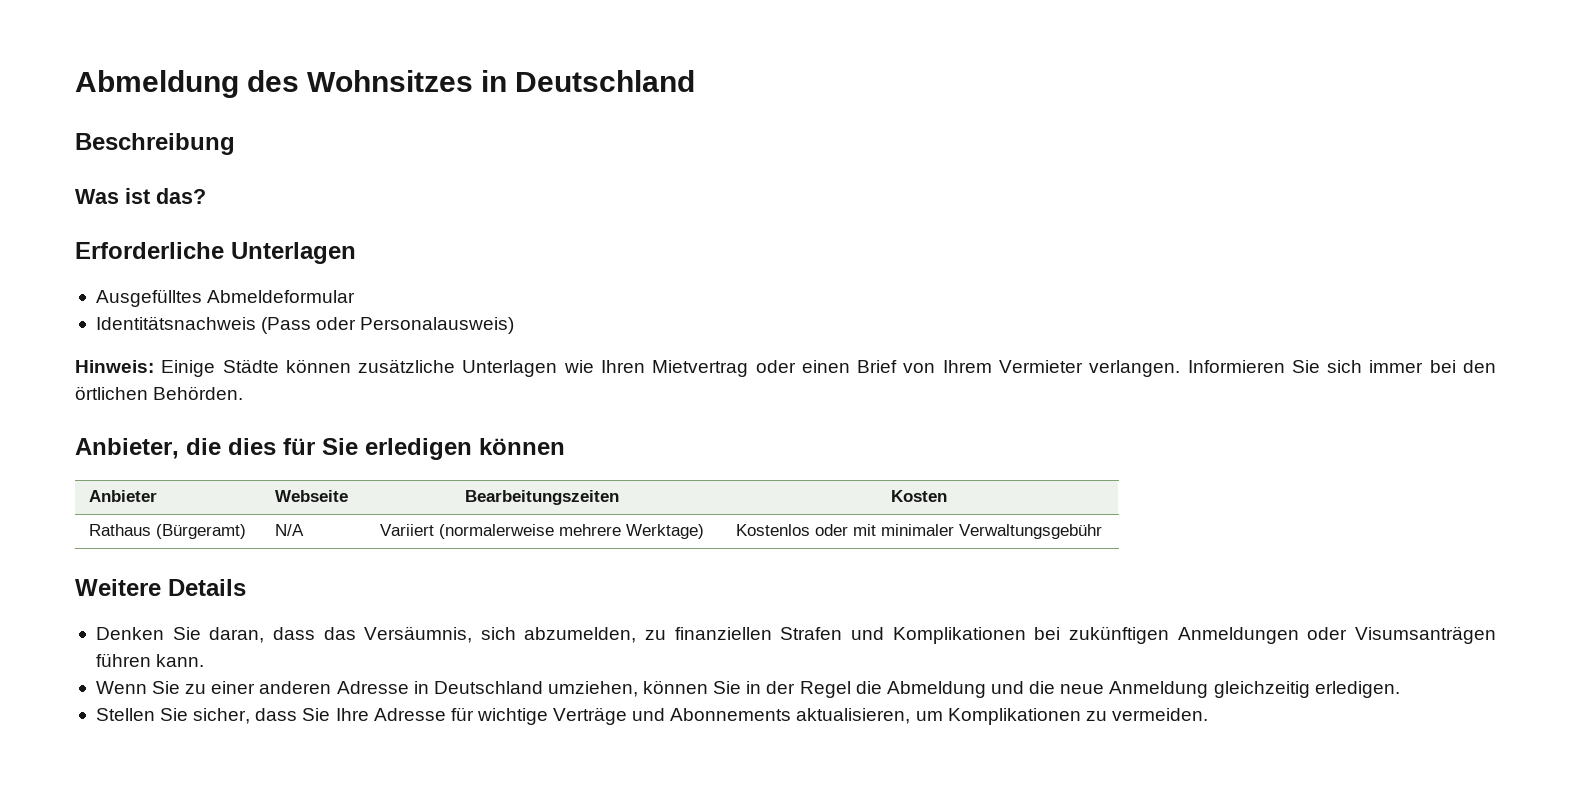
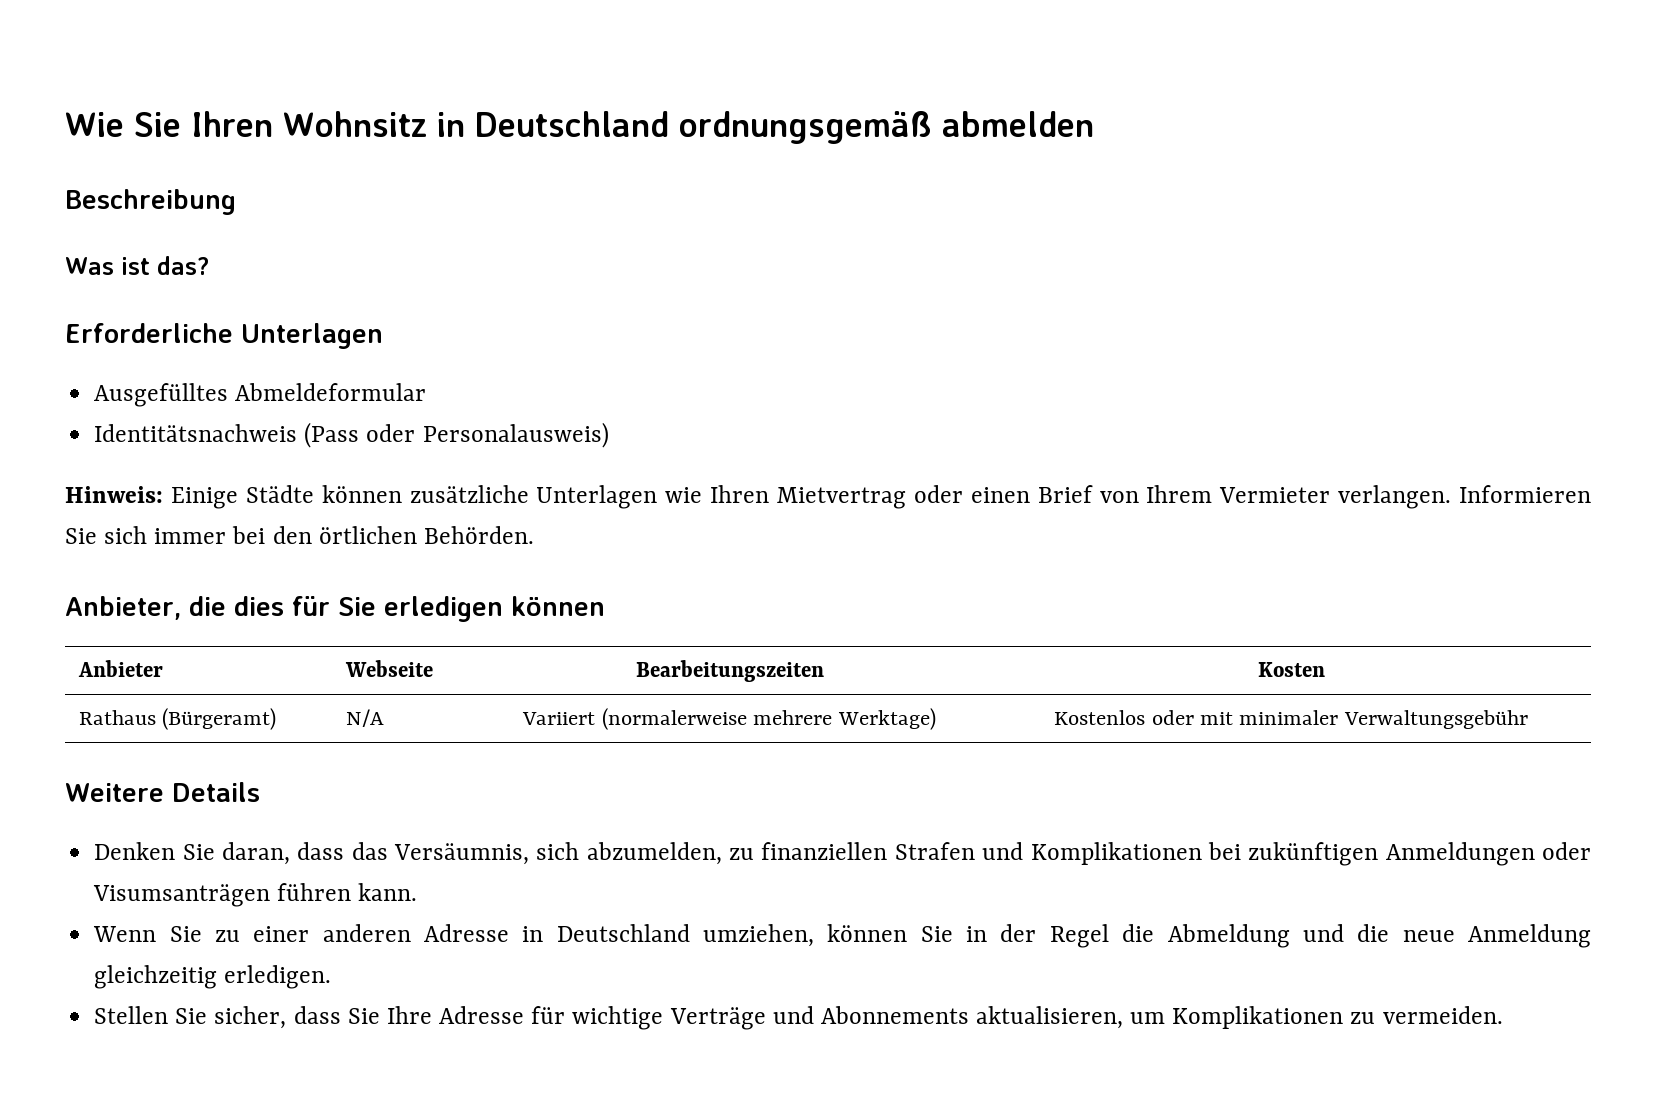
[75,70,696,98] Abmeldung des Wohnsitzes in Deutschland -> [65,111,1094,144] Wie Sie Ihren Wohnsitz in Deutschland ordnungsgemäß abmelden

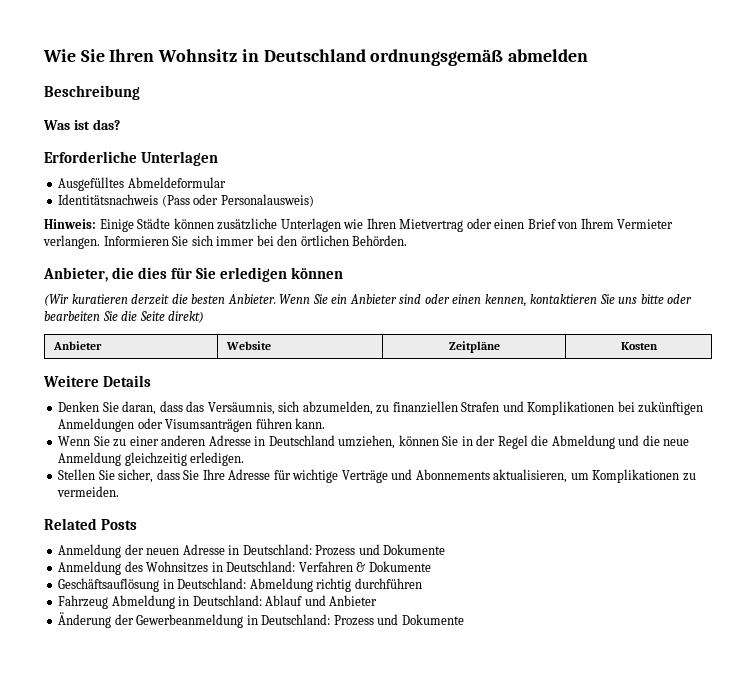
(605, 606) none -> [44,294,693,307] [44,311,205,323] // (Wir kuratieren derzeit die besten Anbieter. Wenn Sie ein Anbieter sind oder einen kennen, kontaktieren Sie uns bitte oder bearbeiten Sie die Seite direkt)
[344,660,433,677] [635,660,824,682] Webseite | Bearbeitungszeiten -> [226,341,272,350] [448,341,500,353] Website | Zeitpläne
[78,708,277,730] [345,709,384,727] [522,708,936,730] [1054,710,1528,729] // Rathaus (Bürgeramt) | N/A | Variiert (normalerweise mehrere Werktage) | Kostenlos oder mit minimaler Verwaltungsgebühr -> (658, 346) none
(1503, 1015) none -> [44,518,138,530] [58,544,446,558] [58,561,431,575] [58,578,422,592] [58,595,378,609] [58,612,464,628] // Related Posts // Anmeldung der neuen Adresse in Deutschland: Prozess und Dokumente // Anmeldung des Wohnsitzes in Deutschland: Verfahren & Dokumente // Geschäftsauflösung in Deutschland: Abmeldung richtig durchführen // Fahrzeug Abmeldung in Deutschland: Ablauf und Anbieter // Änderung der Gewerbeanmeldung in Deutschland: Prozess und Dokumente

